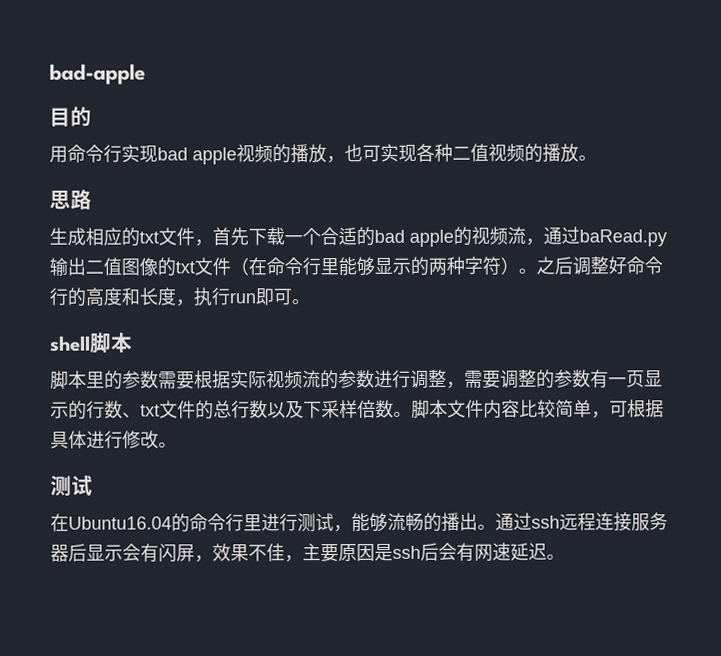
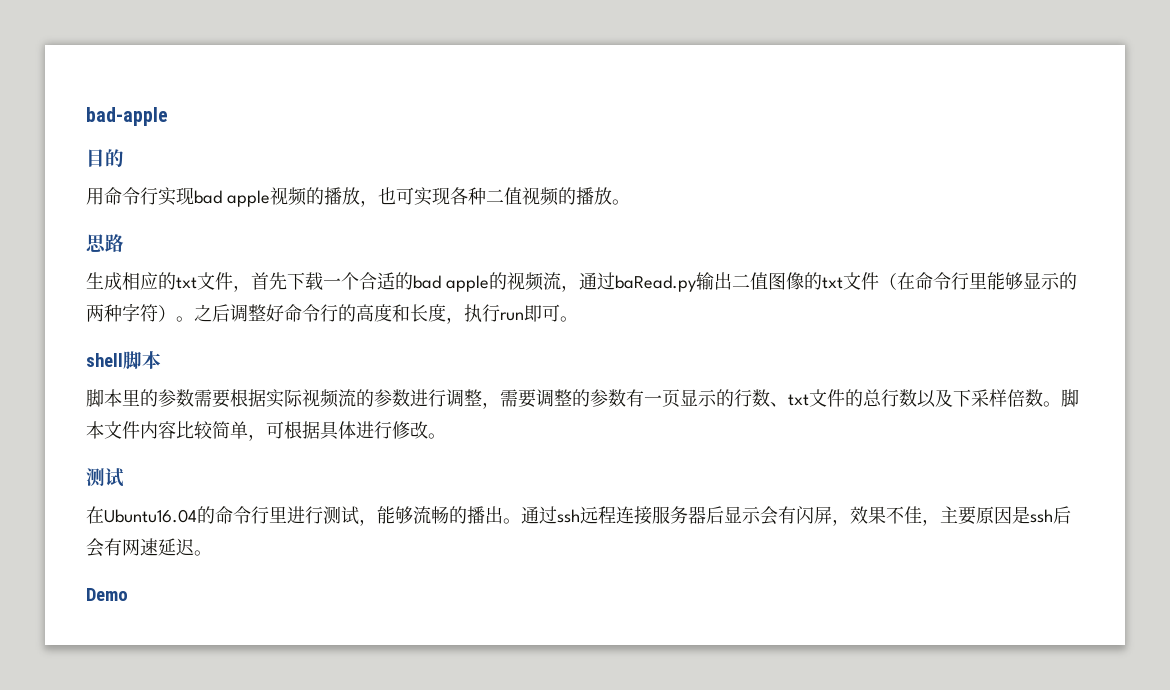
(565, 557) none -> [86,588,128,601] // Demo

